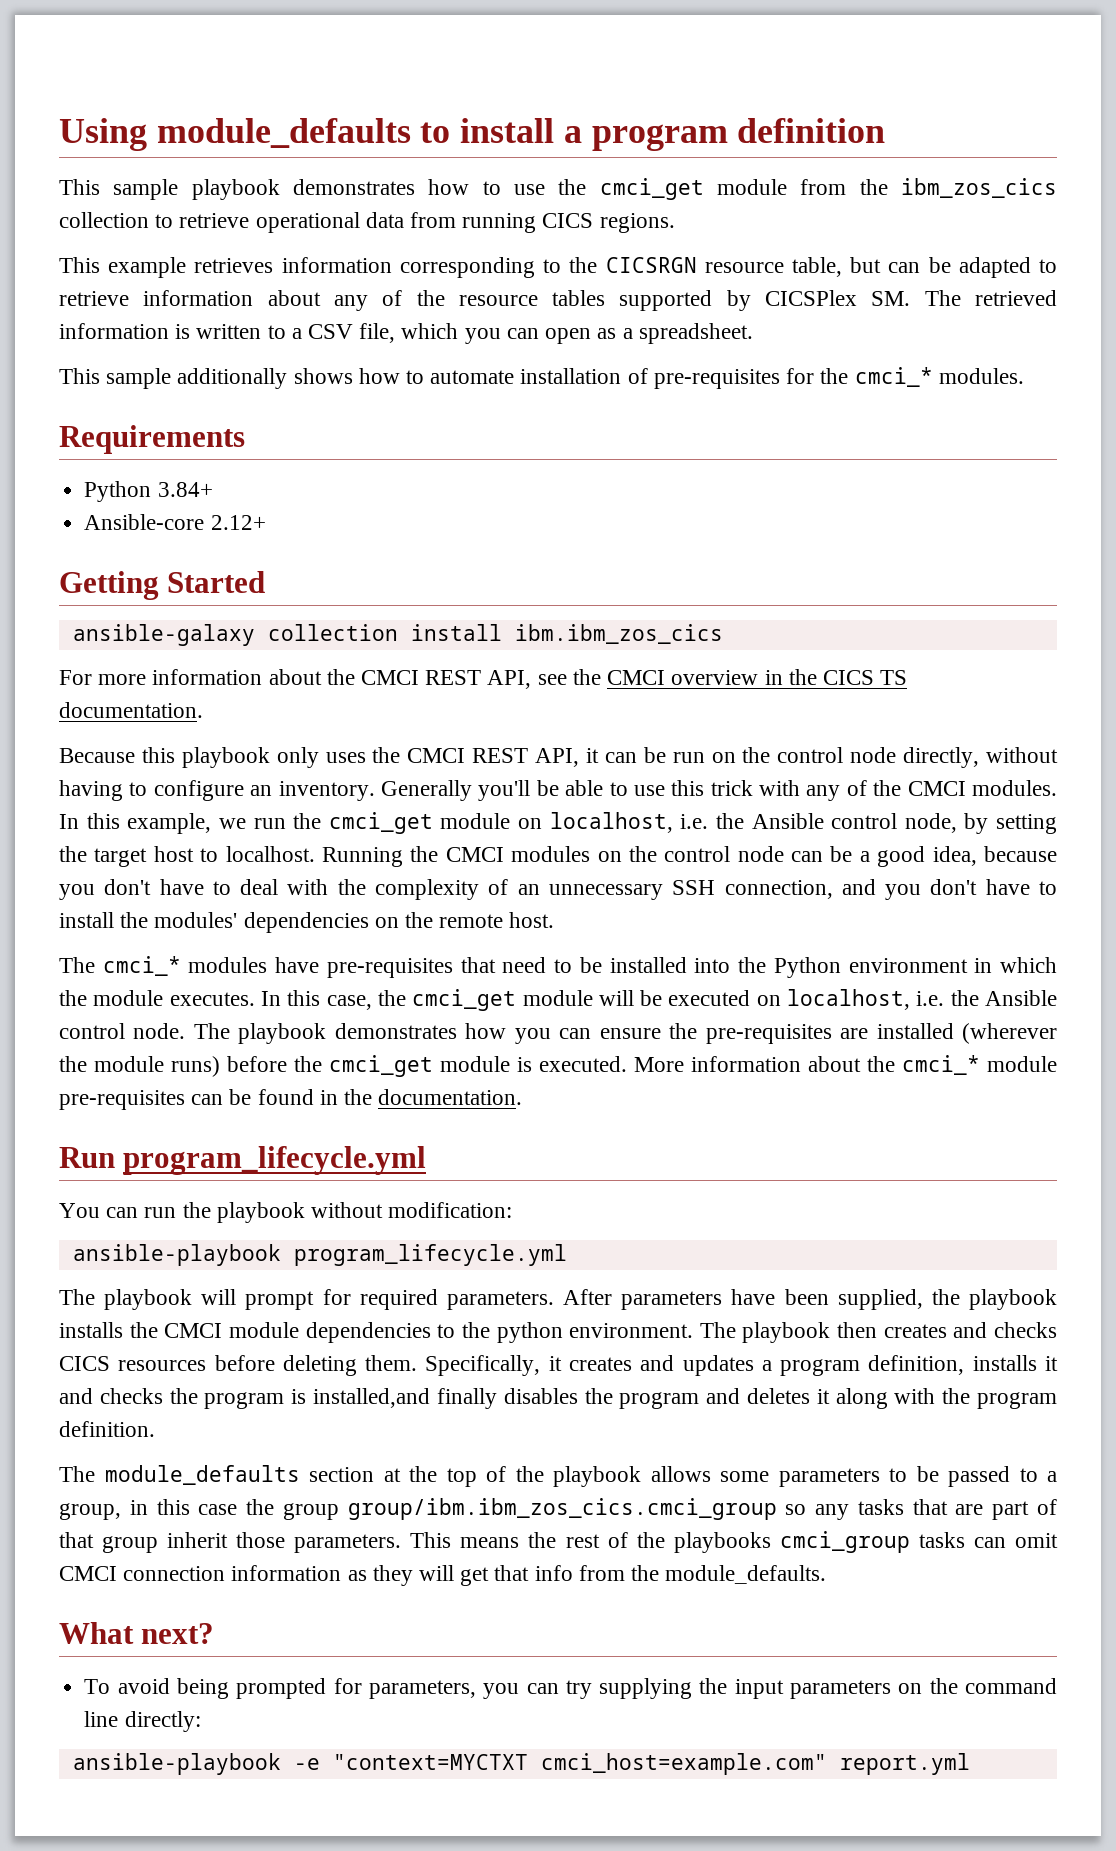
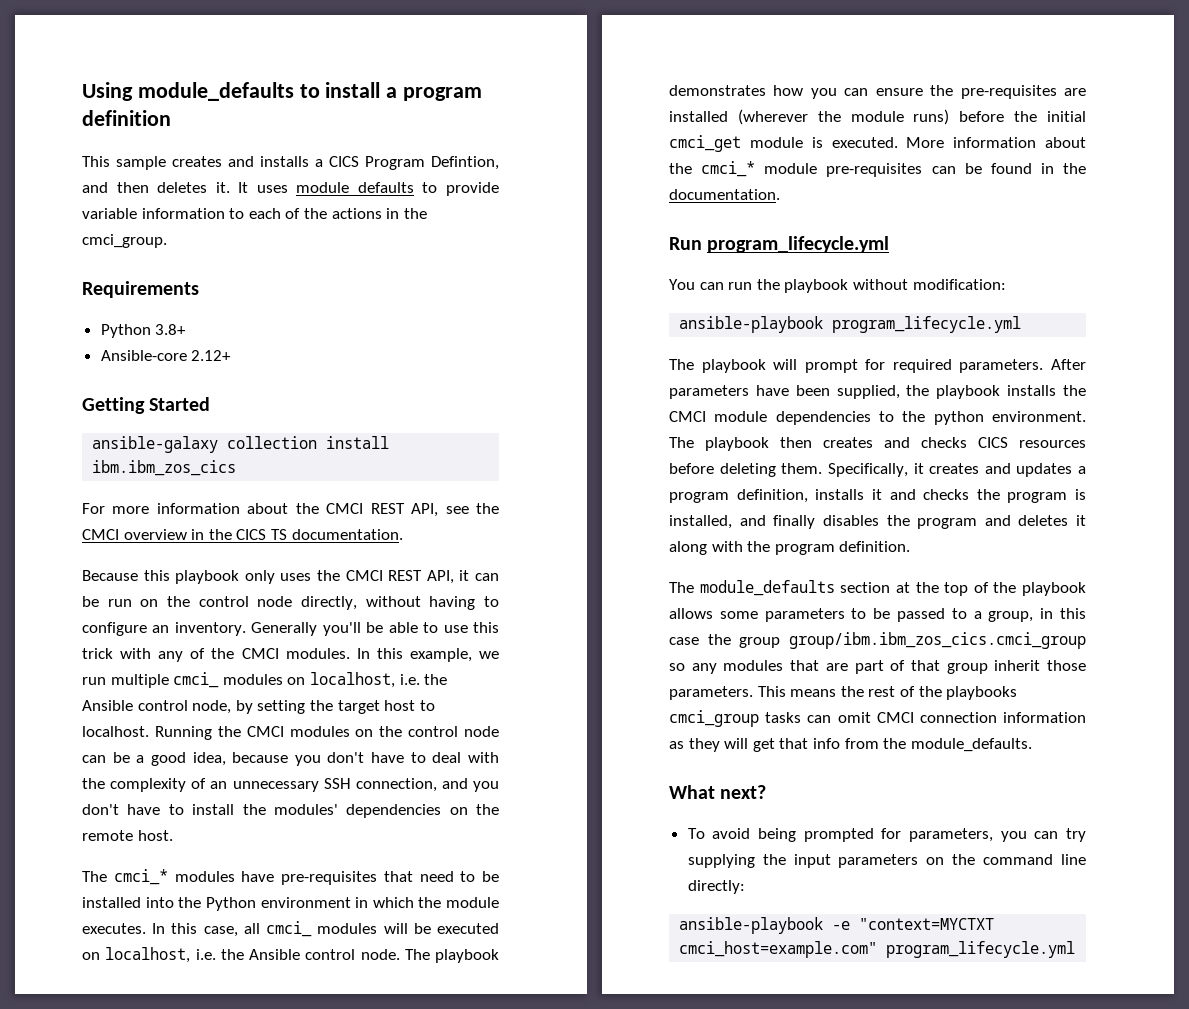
[191,178,1057,200] [59,212,675,233] [59,257,1057,278] [59,290,1057,311] [59,323,753,344] [59,367,1024,389] playbook demonstrates how to use the cmci_get module from the ibm_zos_cics collection to retrieve operational data from running CICS regions. // This example retrieves information corresponding to the CICSRGN resource table, but can be adapted to retrieve information about any of the resource tables supported by CICSPlex SM. The retrieved information is written to a CSV file, which you can open as a spreadsheet. // This sample additionally shows how to automate installation of pre-requisites for the cmci_* modules. -> [172,156,499,170] [82,182,499,196] [82,208,427,219] [82,234,167,248] creates and installs a CICS Program Defintion, and then deletes it. It uses module defaults to provide variable information to each of the actions in the cmci_group.
[157,482,213,497] 3.84+ -> [155,324,187,335] 3.8+
[293,812,511,834] the cmci_get module -> [110,672,283,688] multiple cmci_ modules
[377,989,593,1011] the cmci_get module -> [243,921,378,937] all cmci_ modules
(322, 1064) none -> [1047,111,1086,122] initial
[313,1388,431,1408] installed,and -> [669,515,766,529] installed, and
[857,1499,904,1515] tasks -> [723,660,784,671] modules
[839,1753,970,1775] report.yml -> [886,941,1076,958] program_lifecycle.yml

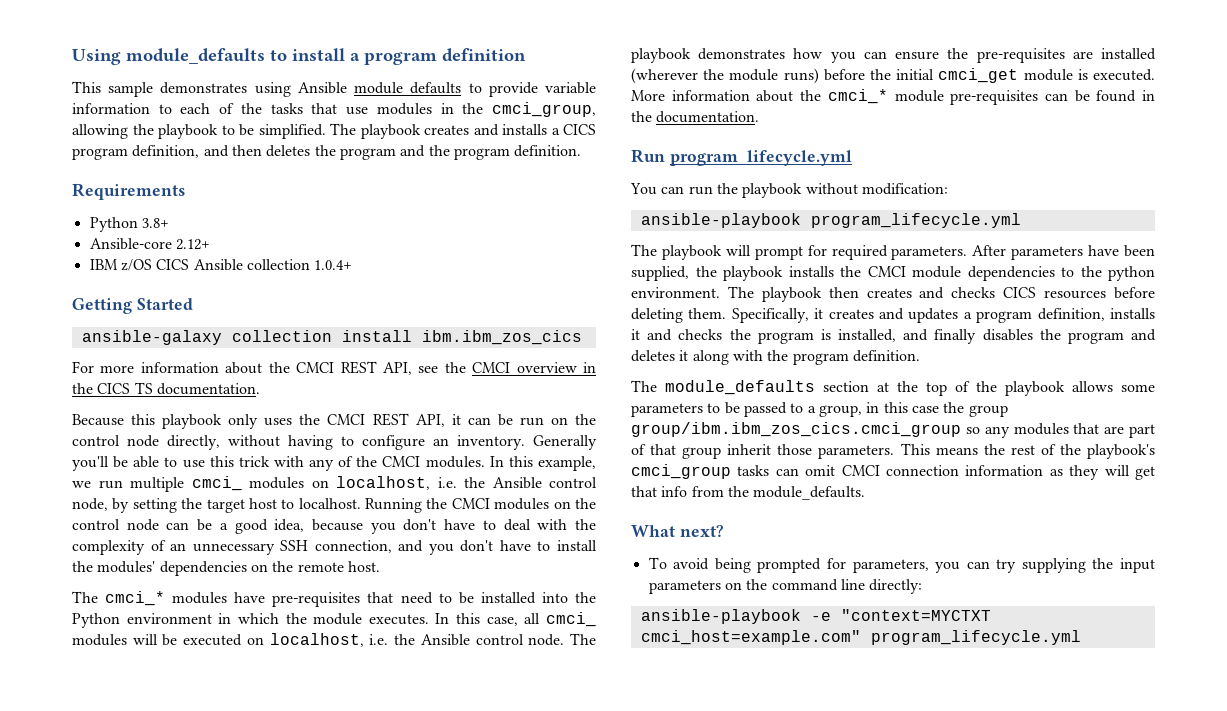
[172,156,499,170] [82,182,288,193] creates and installs a CICS Program Defintion, and then deletes it. It uses -> [160,82,347,97] demonstrates using Ansible
[331,208,427,219] [82,234,167,248] actions in the cmci_group. -> [270,102,597,117] [72,123,596,139] [72,145,582,160] tasks that use modules in the cmci_group, allowing the playbook to be simplified. The playbook creates and installs a CICS program definition, and then deletes the program and the program definition.
(232, 355) none -> [89,259,353,271] // IBM z/OS CICS Ansible collection 1.0.4+
[946,686,1018,700] playbooks -> [1087,444,1155,459] playbook's

